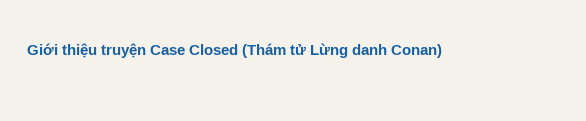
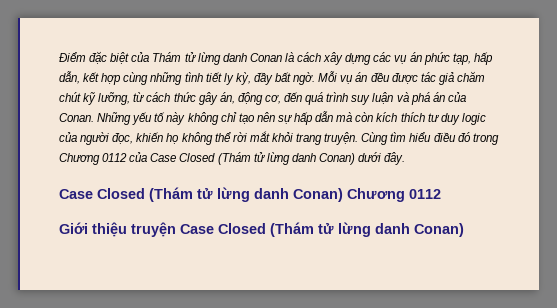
(27, 49) none -> [59,51,493,65] [59,71,485,85] [59,92,466,105] [59,111,486,125] [59,131,499,145] [59,152,406,165] [59,187,441,202] Điểm đặc biệt của Thám tử lừng danh Conan là cách xây dựng các vụ án phức tạp, hấp dẫn, kết hợp cùng những tình tiết ly kỳ, đầy bất ngờ. Mỗi vụ án đều được tác giả chăm chút kỹ lưỡng, từ cách thức gây án, động cơ, đến quá trình suy luận và phá án của Conan. Những yếu tố này không chỉ tạo nên sự hấp dẫn mà còn kích thích tư duy logic của người đọc, khiến họ không thể rời mắt khỏi trang truyện. Cùng tìm hiểu điều đó trong Chương 0112 của Case Closed (Thám tử lừng danh Conan) dưới đây. // Case Closed (Thám tử lừng danh Conan) Chương 0112 //
[310,43,349,58] Lừng -> [338,222,371,237] lừng

